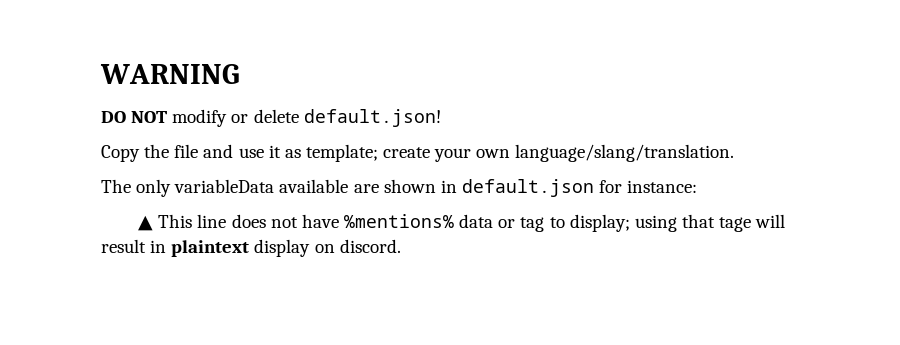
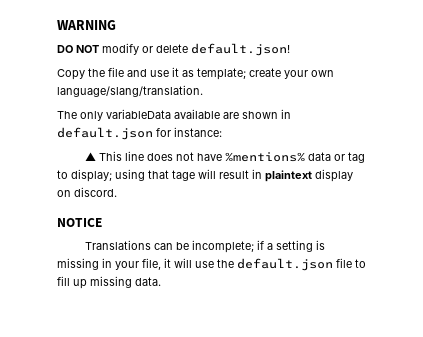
(401, 246) none -> [57,218,102,227] [85,240,326,253] [57,258,366,271] [57,276,161,289] // NOTICE // Translations can be incomplete; if a setting is missing in your file, it will use the default.json file to fill up missing data.

